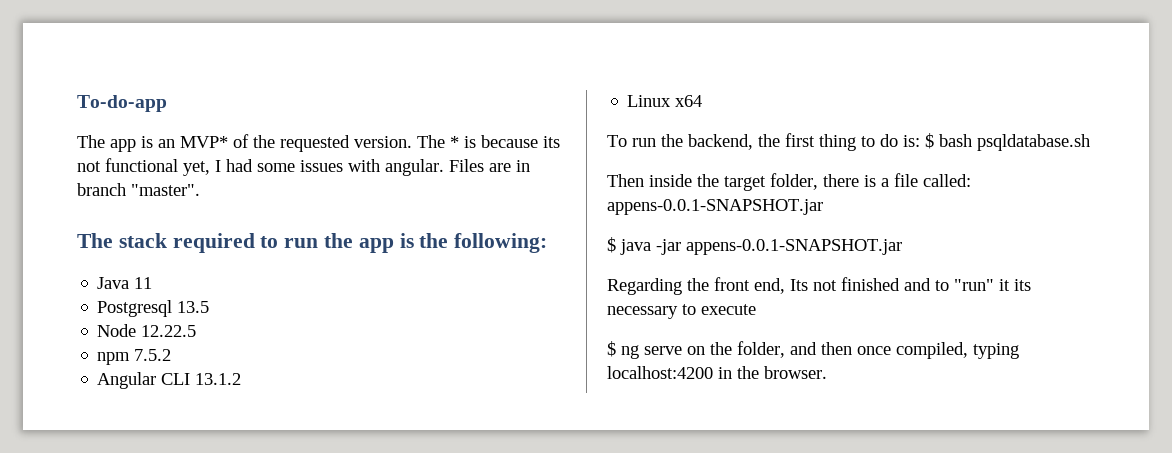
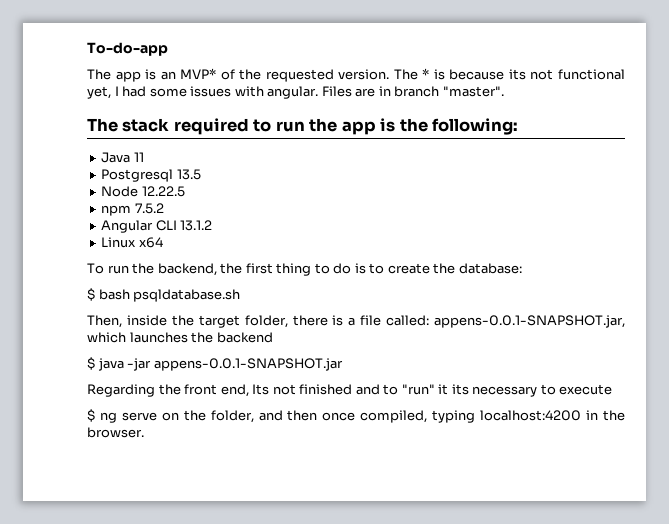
[903,135,920,147] is: -> [354,263,522,274] is to create the database: //
[607,174,644,187] Then -> [87,315,122,328] Then,
[607,199,823,215] appens-0.0.1-SNAPSHOT.jar -> [433,315,625,328] [87,332,273,343] appens-0.0.1-SNAPSHOT.jar, which launches the backend

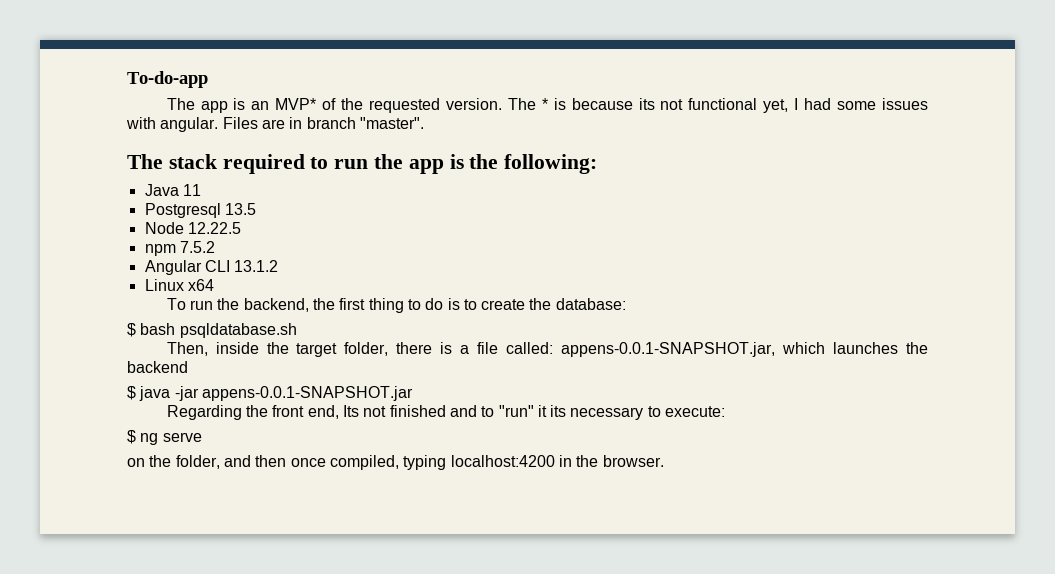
[559,384,613,395] execute -> [665,406,726,417] execute:
(157, 416) none -> (202, 437) //

